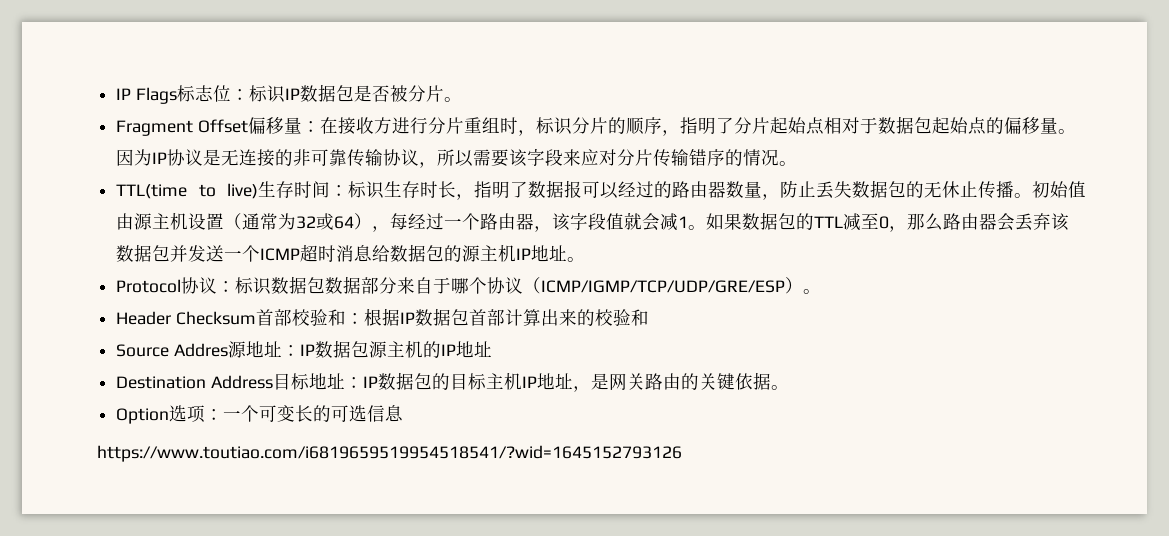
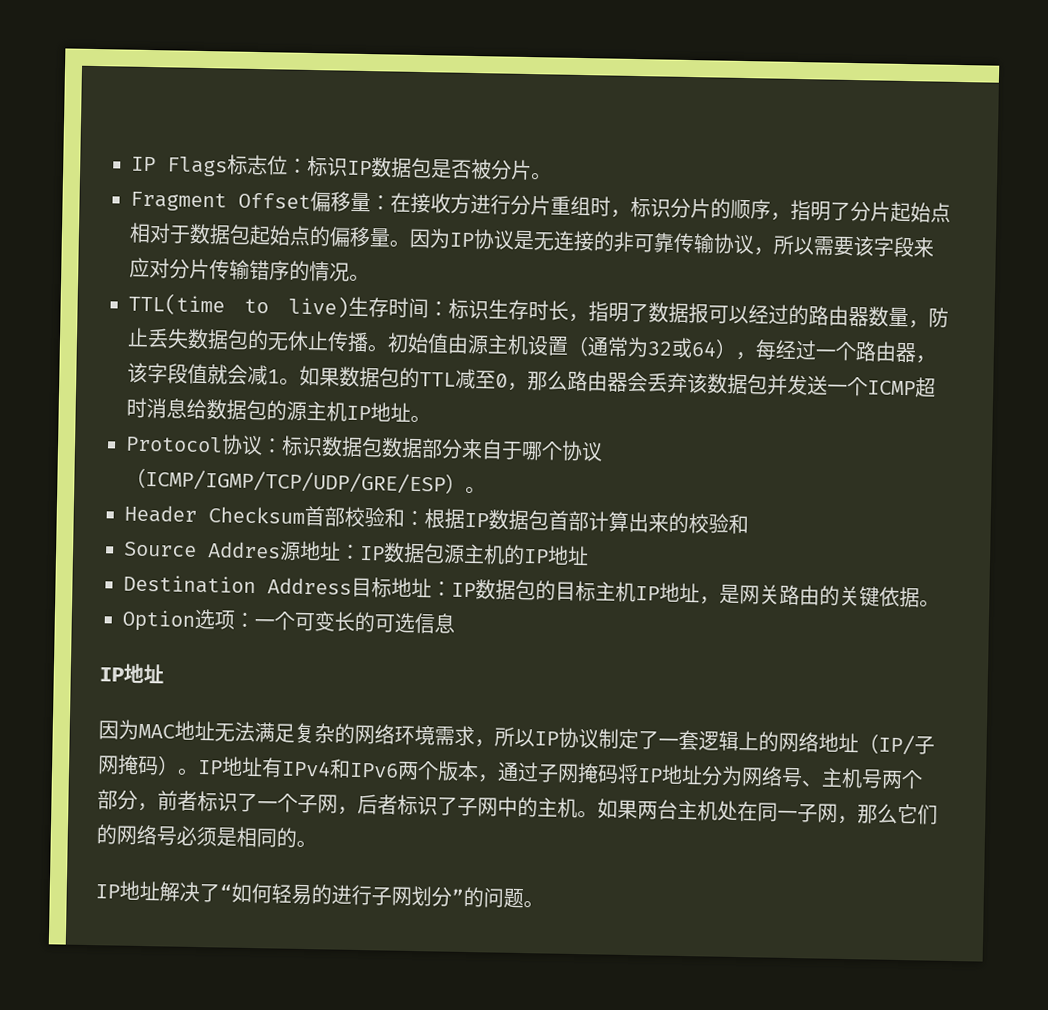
[97,445,682,462] https://www.toutiao.com/i6819659519954518541/?wid=1645152793126 -> [99,663,164,684] [98,719,935,756] [97,754,923,790] [97,789,938,825] [96,824,317,849] [95,880,544,909] IP地址 // 因为MAC地址无法满足复杂的网络环境需求，所以IP协议制定了一套逻辑上的网络地址（IP/子网掩码）。IP地址有IPv4和IPv6两个版本，通过子网掩码将IP地址分为网络号、主机号两个部分，前者标识了一个子网，后者标识了子网中的主机。如果两台主机处在同一子网，那么它们的网络号必须是相同的。 // IP地址解决了“如何轻易的进行子网划分”的问题。

